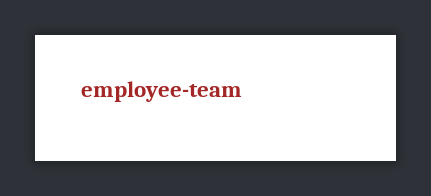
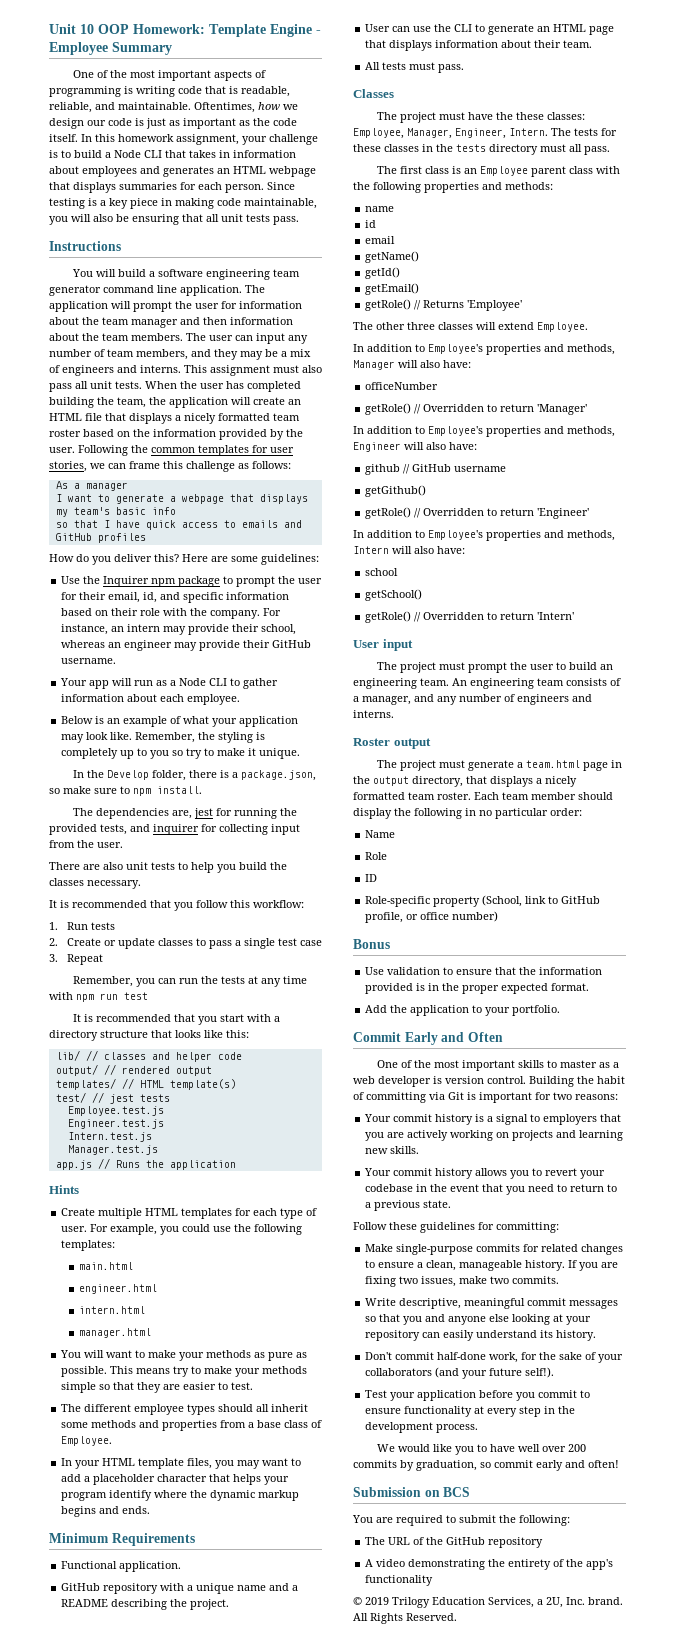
[81,81,242,102] employee-team -> [49,24,321,37] [49,42,172,55] [72,70,266,81] [49,86,290,97] [49,102,298,113] [49,118,297,129] [49,134,318,145] [49,150,296,158] [49,166,316,177] [49,182,295,193] [49,198,317,209] [49,214,299,225] [49,241,121,251] [71,269,300,280] [49,285,265,296] [49,301,302,312] [49,317,293,328] [49,333,308,344] [49,349,311,360] [49,365,322,376] [49,381,301,392] [49,397,301,408] [49,413,300,424] [49,429,303,440] [49,445,294,456] [49,461,291,472] [55,481,128,491] [55,494,308,504] [55,507,176,517] [55,520,302,530] [55,533,146,543] [49,554,319,565] [61,576,323,587] [61,592,290,603] [61,608,282,619] [61,624,297,635] [61,640,312,651] [61,658,117,664] [60,678,279,689] [61,694,241,705] [61,716,299,727] [61,732,266,743] [61,748,301,759] [72,770,316,781] [49,786,202,796] [72,808,297,819] [49,824,300,835] [49,840,123,848] [49,862,287,873] [49,878,141,889] [49,900,304,911] [49,922,115,930] [49,938,322,949] [49,954,103,965] [72,976,307,987] [49,992,148,1002] [72,1014,280,1025] [49,1030,249,1041] [55,1050,242,1062] [55,1064,212,1076] [55,1078,236,1090] [55,1092,170,1104] [67,1106,164,1116] [67,1119,164,1129] [67,1132,152,1142] [67,1145,158,1155] [55,1158,236,1170] [49,1185,79,1194] [61,1208,318,1219] [61,1224,303,1235] [61,1240,116,1251] [78,1262,133,1270] [78,1284,157,1294] [78,1306,145,1314] [78,1328,151,1338] [60,1350,308,1361] [61,1366,308,1377] [61,1382,254,1393] [61,1404,309,1415] [61,1420,323,1431] [61,1436,113,1446] [61,1458,302,1469] [61,1474,290,1485] [61,1490,300,1501] [61,1506,151,1517] [49,1533,195,1546] [61,1561,182,1572] [61,1583,299,1594] [61,1599,230,1610] [365,24,615,35] [365,40,593,51] [365,62,465,73] [353,89,394,98] [376,112,585,123] [353,128,617,139] [353,144,610,155] [376,166,620,177] [353,182,553,193] [365,206,395,212] [365,220,377,228] [365,236,396,244] [365,251,420,263] [365,267,401,279] [365,283,420,295] [365,299,523,311] [353,322,588,332] [353,344,615,355] [353,360,471,370] [365,382,439,390] [365,403,588,415] [353,426,615,437] [353,442,477,452] [365,464,507,475] [365,485,427,497] [365,507,590,519] [353,530,615,541] [353,546,465,554] [365,568,399,576] [365,589,423,601] [365,611,575,623] [353,639,413,651] [376,662,613,673] [353,678,621,689] [353,694,592,705] [353,710,394,718] [353,738,431,749] [376,760,622,771] [353,776,577,787] [353,792,613,800] [353,808,582,819] [365,830,396,838] [365,852,388,860] [365,874,378,882] [365,895,601,907] [365,911,499,923] [353,939,390,949] [365,967,603,975] [365,983,590,994] [365,1005,561,1016] [353,1032,503,1045] [376,1060,619,1071] [353,1076,625,1087] [353,1092,618,1103] [364,1114,622,1125] [365,1130,624,1141] [365,1146,420,1154] [364,1168,606,1179] [365,1184,618,1195] [365,1200,452,1211] [353,1222,559,1233] [365,1244,624,1255] [365,1260,619,1271] [365,1276,560,1287] [365,1298,619,1309] [365,1314,592,1325] [365,1330,597,1341] [365,1352,624,1363] [365,1367,555,1379] [365,1390,591,1401] [365,1406,576,1417] [365,1422,479,1433] [376,1444,586,1455] [353,1460,619,1471] [353,1487,471,1497] [352,1515,570,1526] [365,1537,544,1548] [365,1559,614,1570] [365,1575,434,1586] [353,1597,623,1608] [353,1613,457,1624] Unit 10 OOP Homework: Template Engine - Employee Summary // One of the most important aspects of programming is writing code that is readable, reliable, and maintainable. Oftentimes, how we design our code is just as important as the code itself. In this homework assignment, your challenge is to build a Node CLI that takes in information about employees and generates an HTML webpage that displays summaries for each person. Since testing is a key piece in making code maintainable, you will also be ensuring that all unit tests pass. // Instructions // You will build a software engineering team generator command line application. The application will prompt the user for information about the team manager and then information about the team members. The user can input any number of team members, and they may be a mix of engineers and interns. This assignment must also pass all unit tests. When the user has completed building the team, the application will create an HTML file that displays a nicely formatted team roster based on the information provided by the user. Following the common templates for user stories, we can frame this challenge as follows: // As a manager // I want to generate a webpage that displays my team's basic info // so that I have quick access to emails and GitHub profiles // How do you deliver this? Here are some guidelines: // Use the Inquirer npm package to prompt the user for their email, id, and specific information based on their role with the company. For instance, an intern may provide their school, whereas an engineer may provide their GitHub username. // Your app will run as a Node CLI to gather information about each employee. // Below is an example of what your application may look like. Remember, the styling is completely up to you so try to make it unique. // In the Develop folder, there is a package.json, so make sure to npm install. // The dependencies are, jest for running the provided tests, and inquirer for collecting input from the user. // There are also unit tests to help you build the classes necessary. // It is recommended that you follow this workflow: // 1. Run tests // 2. Create or update classes to pass a single test case // 3. Repeat // Remember, you can run the tests at any time with npm run test // It is recommended that you start with a directory structure that looks like this: // lib/ // classes and helper code // output/ // rendered output // templates/ // HTML template(s) // test/ // jest tests // Employee.test.js // Engineer.test.js // Intern.test.js // Manager.test.js // app.js // Runs the application // Hints // Create multiple HTML templates for each type of user. For example, you could use the following templates: // main.html // engineer.html // intern.html // manager.html // You will want to make your methods as pure as possible. This means try to make your methods simple so that they are easier to test. // The different employee types should all inherit some methods and properties from a base class of Employee. // In your HTML template files, you may want to add a placeholder character that helps your program identify where the dynamic markup begins and ends. // Minimum Requirements // Functional application. // GitHub repository with a unique name and a README describing the project. // User can use the CLI to generate an HTML page that displays information about their team. // All tests must pass. // Classes // The project must have the these classes: Employee, Manager, Engineer, Intern. The tests for these classes in the tests directory must all pass. // The first class is an Employee parent class with the following properties and methods: // name // id // email // getName() // getId() // getEmail() // getRole() // Returns 'Employee' // The other three classes will extend Employee. // In addition to Employee's properties and methods, Manager will also have: // officeNumber // getRole() // Overridden to return 'Manager' // In addition to Employee's properties and methods, Engineer will also have: // github // GitHub username // getGithub() // getRole() // Overridden to return 'Engineer' // In addition to Employee's properties and methods, Intern will also have: // school // getSchool() // getRole() // Overridden to return 'Intern' // User input // The project must prompt the user to build an engineering team. An engineering team consists of a manager, and any number of engineers and interns. // Roster output // The project must generate a team.html page in the output directory, that displays a nicely formatted team roster. Each team member should display the following in no particular order: // Name // Role // ID // Role-specific property (School, link to GitHub profile, or office number) // Bonus // Use validation to ensure that the information provided is in the proper expected format. // Add the application to your portfolio. // Commit Early and Often // One of the most important skills to master as a web developer is version control. Building the habit of committing via Git is important for two reasons: // Your commit history is a signal to employers that you are actively working on projects and learning new skills. // Your commit history allows you to revert your codebase in the event that you need to return to a previous state. // Follow these guidelines for committing: // Make single-purpose commits for related changes to ensure a clean, manageable history. If you are fixing two issues, make two commits. // Write descriptive, meaningful commit messages so that you and anyone else looking at your repository can easily understand its history. // Don't commit half-done work, for the sake of your collaborators (and your future self!). // Test your application before you commit to ensure functionality at every step in the development process. // We would like you to have well over 200 commits by graduation, so commit early and often! // Submission on BCS // You are required to submit the following: // The URL of the GitHub repository // A video demonstrating the entirety of the app's functionality // © 2019 Trilogy Education Services, a 2U, Inc. brand. All Rights Reserved.

